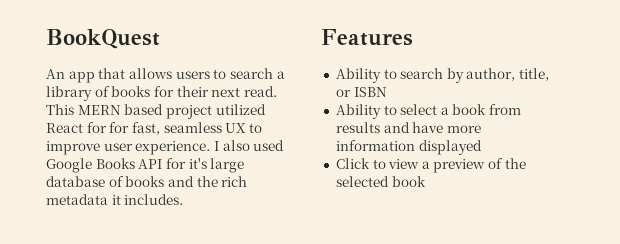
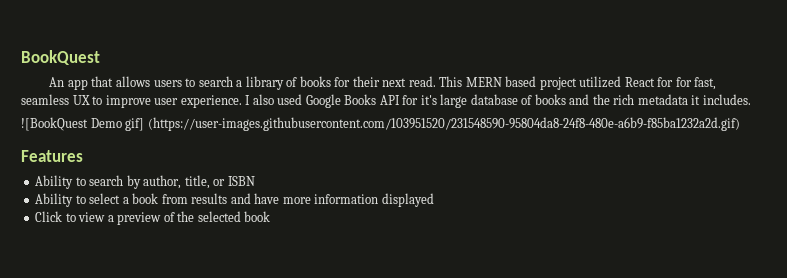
(184, 199) none -> [21,117,740,131] // ![BookQuest Demo gif] (https://user-images.githubusercontent.com/103951520/231548590-95804da8-24f8-480e-a6b9-f85ba1232a2d.gif)

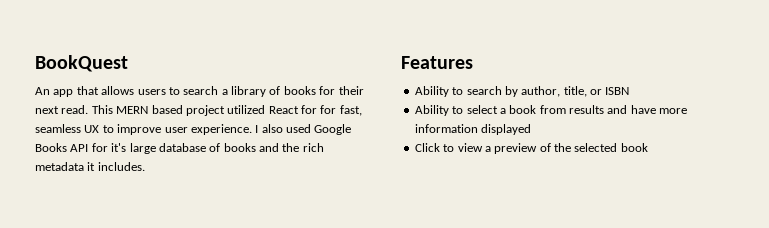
[21,117,740,131] // ![BookQuest Demo gif] (https://user-images.githubusercontent.com/103951520/231548590-95804da8-24f8-480e-a6b9-f85ba1232a2d.gif) -> (145, 166) none

